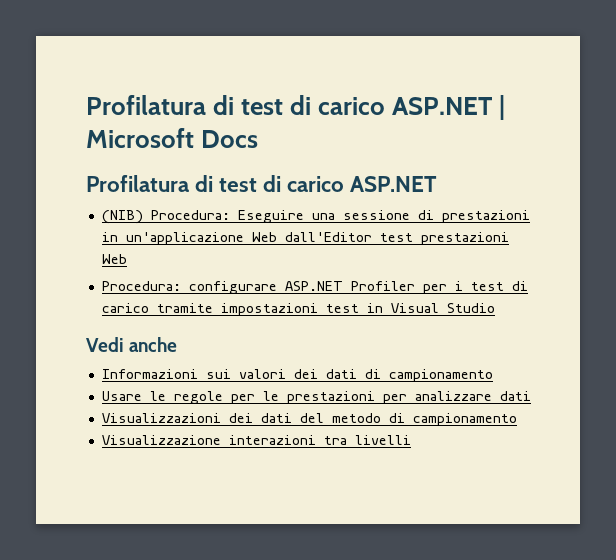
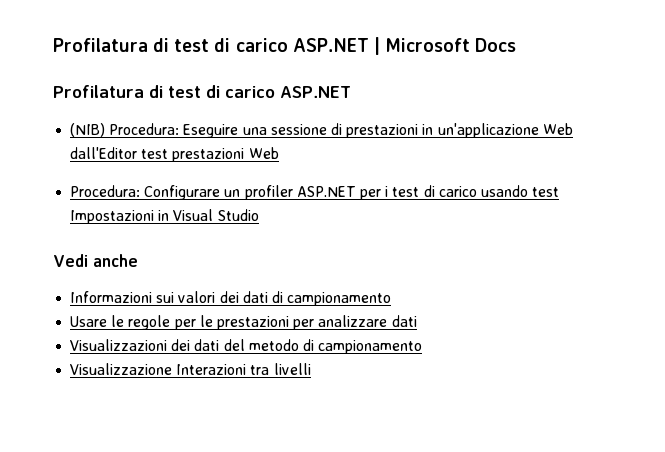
[188,281,415,294] configurare ASP.NET Profiler -> [144,185,356,200] Configurare un profiler ASP.NET
[156,303,359,316] tramite impostazioni test -> [480,185,560,197] [70,210,155,224] usando test Impostazioni
[228,435,316,445] interazioni -> [176,364,247,375] Interazioni

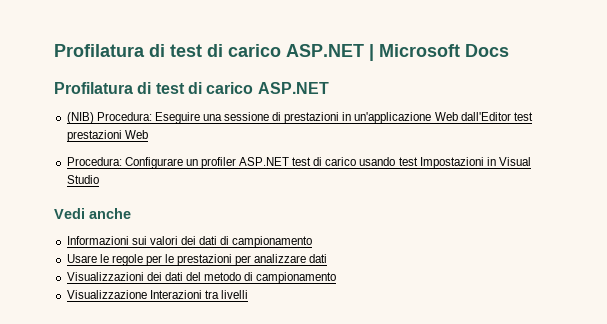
[359,186,389,200] per i -> (290, 161) none

